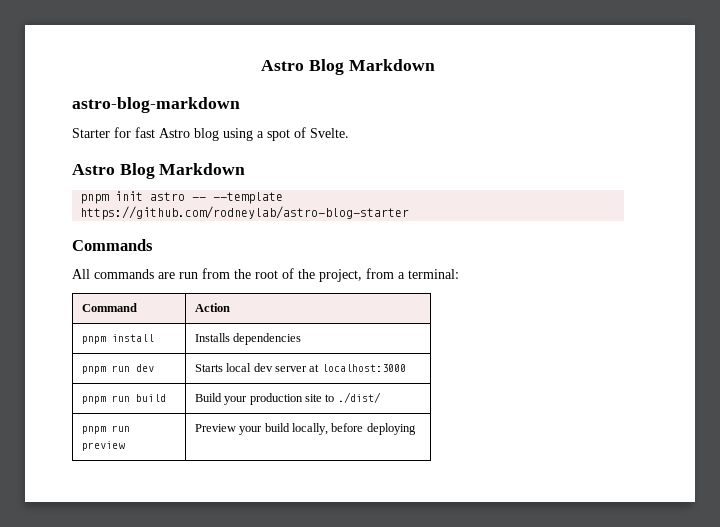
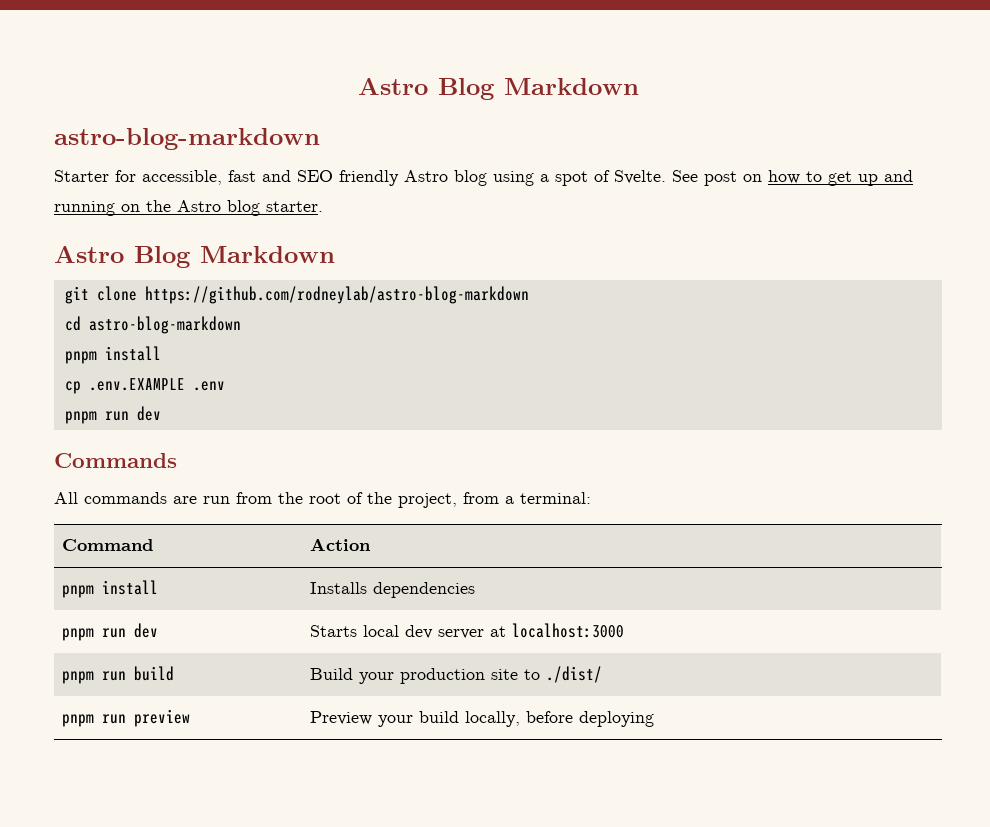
[135,127,155,138] fast -> [142,170,399,186] accessible, fast and SEO friendly
[72,163,246,179] [80,191,284,204] [80,206,410,220] // Astro Blog Markdown // pnpm init astro -- --template https://github.com/rodneylab/astro-blog-starter -> [672,170,913,186] [54,200,323,216] [54,246,335,268] [64,286,529,304] [64,316,241,334] [64,346,161,364] [64,378,225,394] [64,406,161,424] See post on how to get up and running on the Astro blog starter. // Astro Blog Markdown // git clone https://github.com/rodneylab/astro-blog-markdown // cd astro-blog-markdown // pnpm install // cp .env.EXAMPLE .env // pnpm run dev

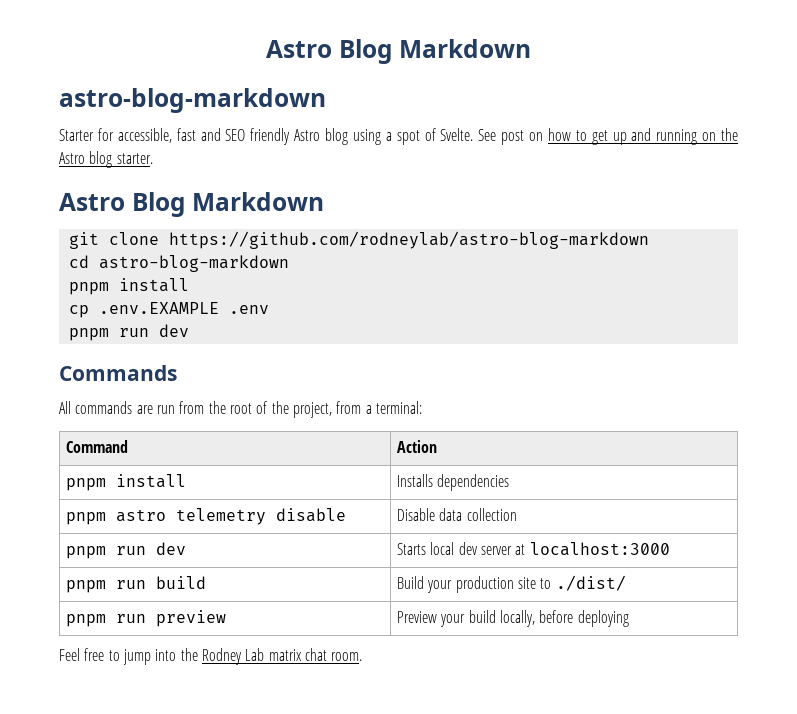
(475, 590) none -> [65,508,346,525] [396,508,517,521] // pnpm astro telemetry disable | Disable data collection
(654, 719) none -> [59,648,363,665] // Feel free to jump into the Rodney Lab matrix chat room.

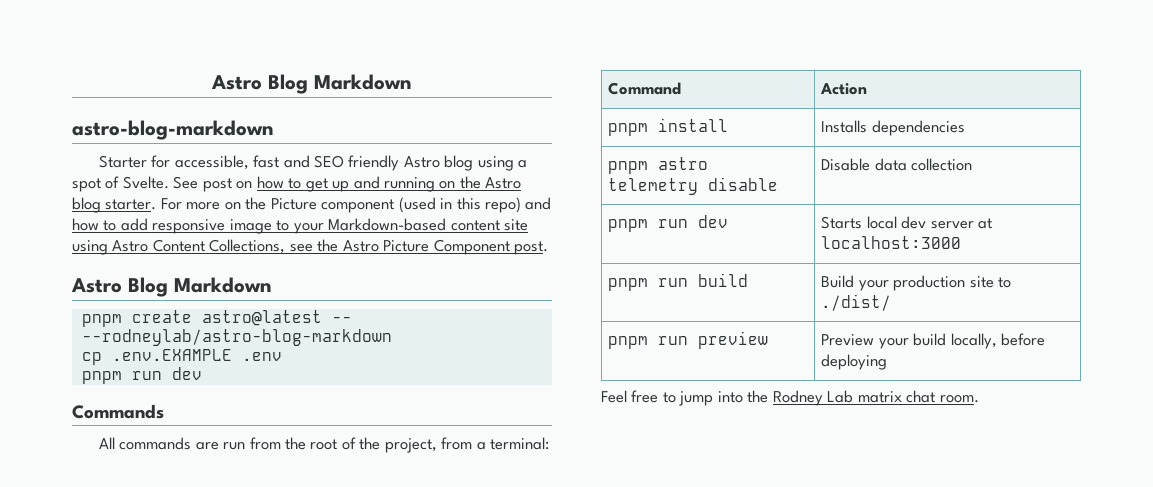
[59,192,325,217] [68,231,649,249] [68,255,289,272] [68,278,189,295] // Astro Blog Markdown // git clone https://github.com/rodneylab/astro-blog-markdown // cd astro-blog-markdown // pnpm install -> [160,197,552,213] [72,218,529,234] [72,239,549,255] [71,277,272,297] [81,310,352,327] [81,329,392,346] For more on the Picture component (used in this repo) and how to add responsive image to your Markdown-based content site using Astro Content Collections, see the Astro Picture Component post. // Astro Blog Markdown // pnpm create astro@latest -- --rodneylab/astro-blog-markdown

